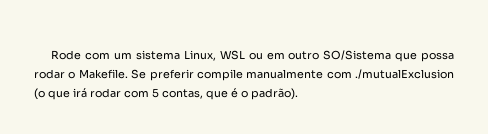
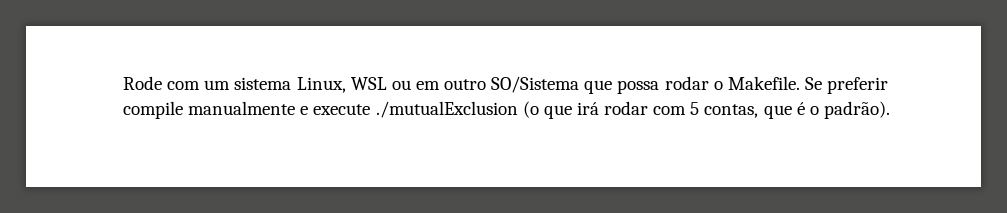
[326,71,352,79] com -> [300,104,371,115] e execute

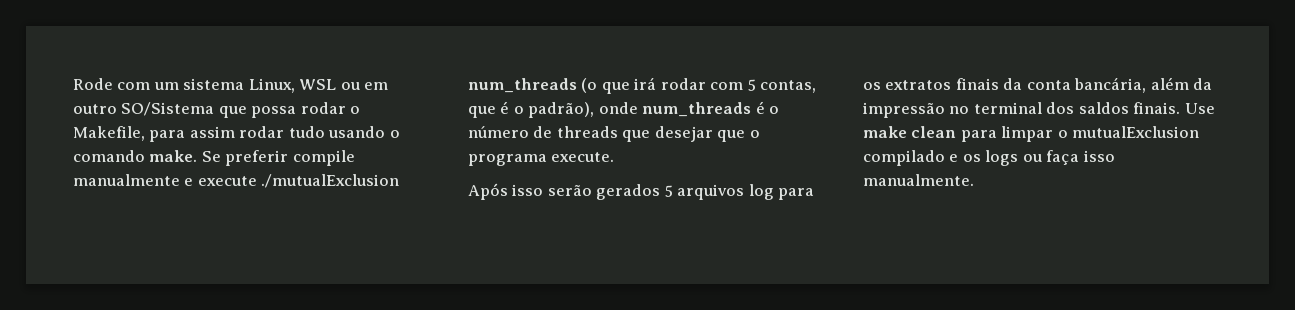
[727,76,800,90] Makefile. -> [73,126,400,142] [73,150,198,162] Makefile, para assim rodar tudo usando o comando make.
(518, 109) none -> [468,78,577,93] num_threads
[823,101,890,119] padrão). -> [528,101,780,118] [468,126,760,142] [468,152,615,166] [468,183,815,200] [863,77,1213,93] [863,102,1215,118] [863,126,1200,142] [863,150,1115,166] [863,174,974,186] padrão), onde num_threads é o número de threads que desejar que o programa execute. // Após isso serão gerados 5 arquivos log para os extratos finais da conta bancária, além da impressão no terminal dos saldos finais. Use make clean para limpar o mutualExclusion compilado e os logs ou faça isso manualmente.

